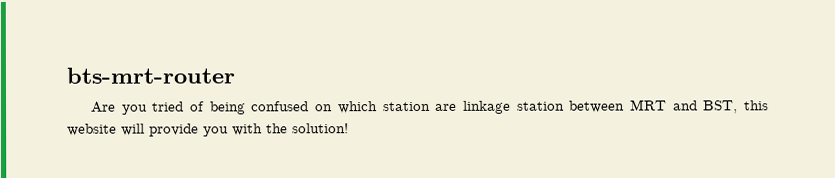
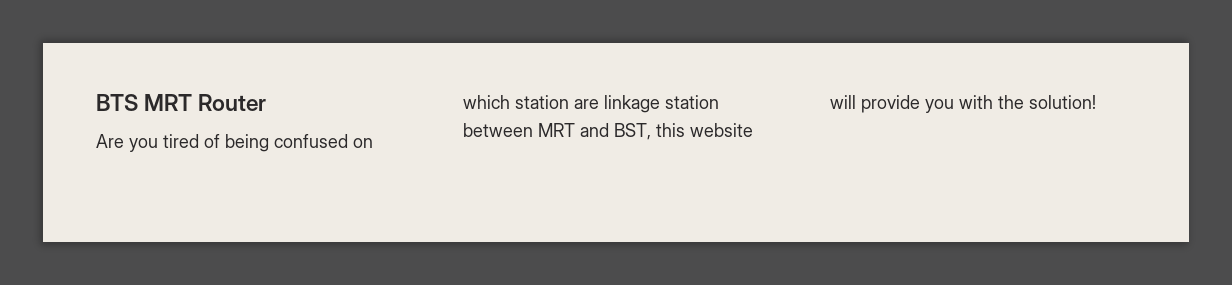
[66,67,235,84] bts-mrt-router -> [96,94,267,111] BTS MRT Router
[152,101,185,112] tried -> [163,134,199,148] tired

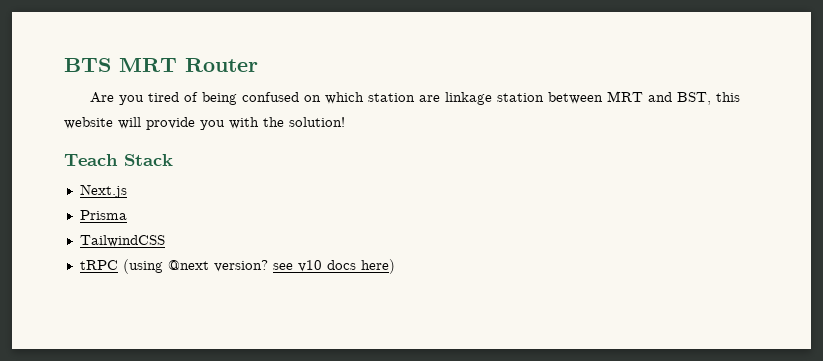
(1096, 102) none -> [64,154,173,166] [79,184,127,198] [79,210,127,220] [79,235,165,247] [79,259,395,274] // Teach Stack // Next.js // Prisma // TailwindCSS // tRPC (using @next version? see v10 docs here)

